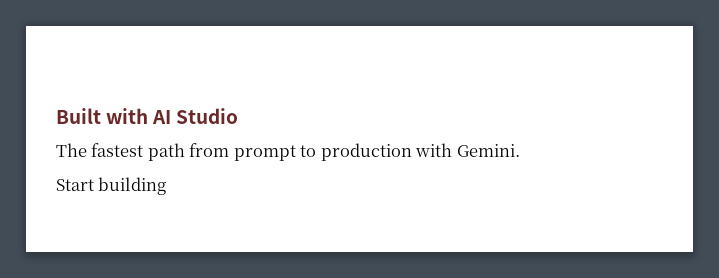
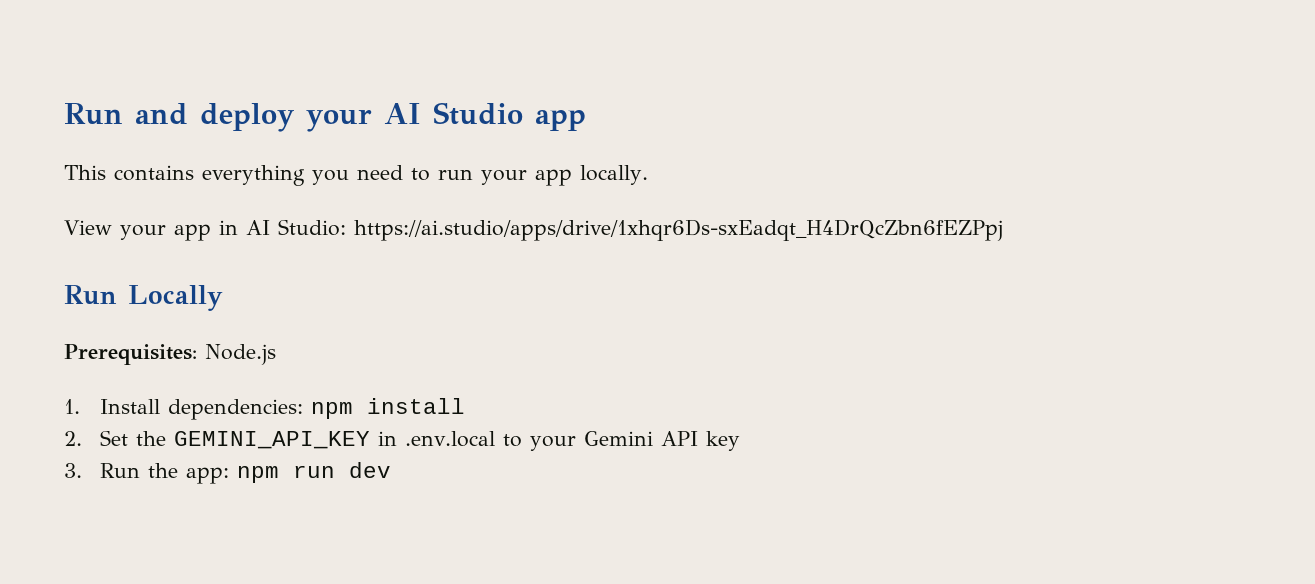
[56,108,239,124] [56,143,520,161] [56,177,167,195] Built with AI Studio // The fastest path from prompt to production with Gemini. // Start building -> [64,102,586,132] [64,165,648,186] [64,219,1003,241] [64,285,223,311] [64,344,276,365] [64,398,465,420] [64,430,740,451] [64,462,391,484] Run and deploy your AI Studio app // This contains everything you need to run your app locally. // View your app in AI Studio: https://ai.studio/apps/drive/1xhqr6Ds-sxEadqt_H4DrQcZbn6fEZPpj // Run Locally // Prerequisites: Node.js // 1. Install dependencies: npm install // 2. Set the GEMINI_API_KEY in .env.local to your Gemini API key // 3. Run the app: npm run dev

